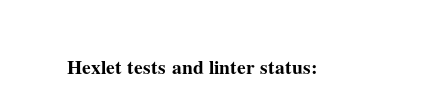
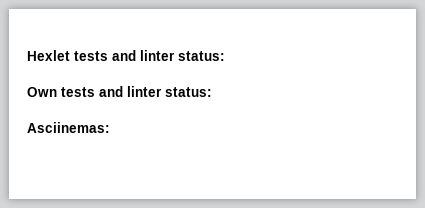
(319, 67) none -> [27,86,212,97] [27,122,110,133] // Own tests and linter status: // Asciinemas:

